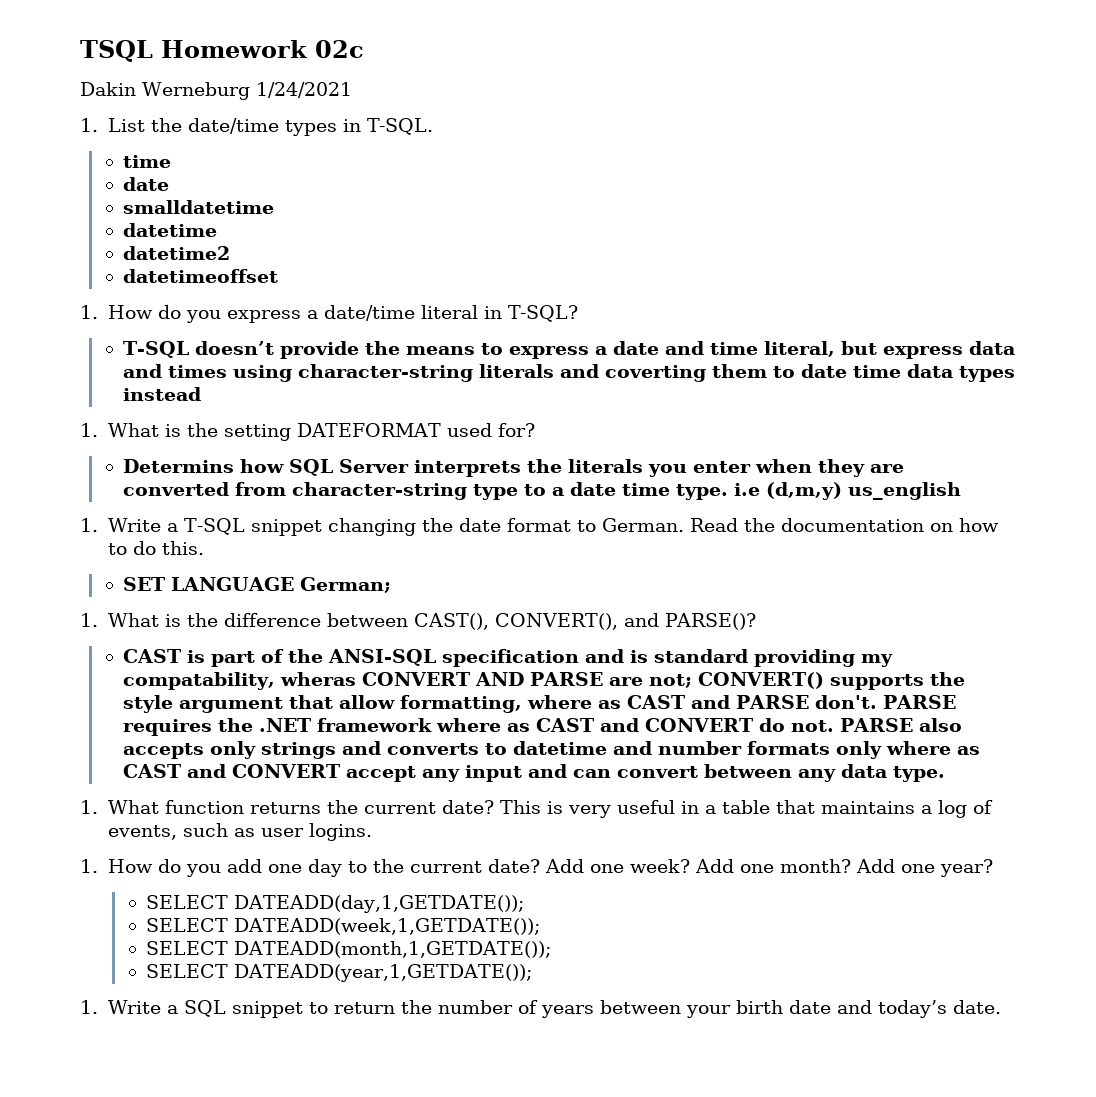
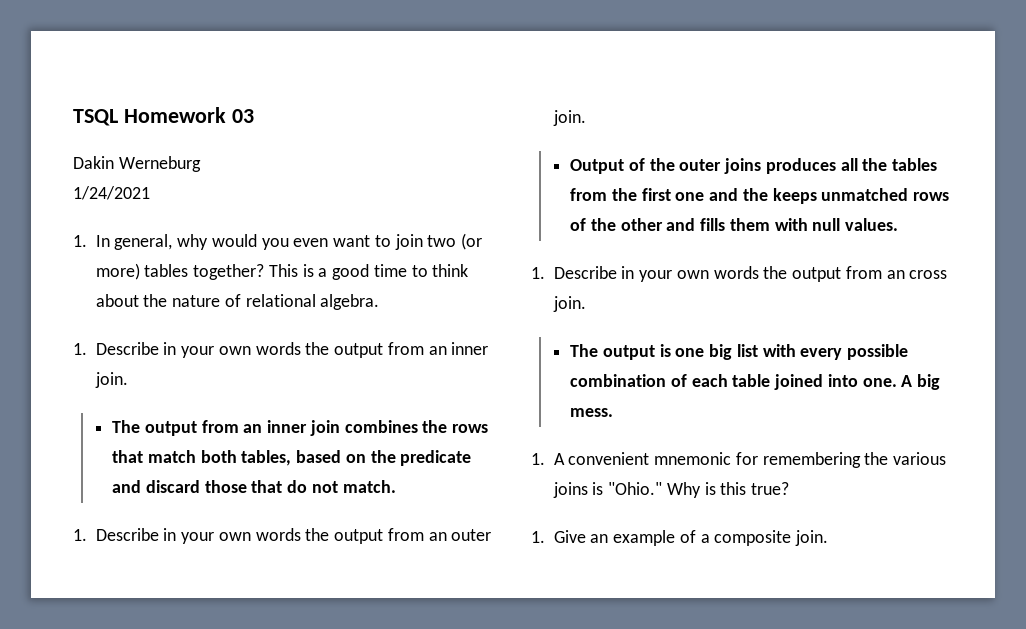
[315,40,364,58] 02c -> [231,109,254,123] 03
(250, 91) none -> (201, 164) //
[107,118,434,136] [123,155,172,168] [123,177,170,191] [123,200,275,214] [123,223,218,237] [123,246,231,260] [123,269,279,283] [80,305,579,323] [123,341,1016,359] [123,364,1016,382] [123,387,202,401] [80,423,536,441] [123,459,905,477] [123,482,962,500] [80,518,1000,536] [107,541,204,555] [123,577,392,593] [80,613,757,630] [123,649,894,667] [123,672,966,690] [123,695,957,713] [123,718,963,736] [123,741,981,759] [123,764,946,782] [80,800,993,818] [107,823,372,841] [80,859,993,877] [145,895,524,913] [145,918,540,935] [145,941,551,958] [145,964,532,982] [80,1000,1002,1018] List the date/time types in T-SQL. // time // date // smalldatetime // datetime // datetime2 // datetimeoffset // 1. How do you express a date/time literal in T-SQL? // T-SQL doesn’t provide the means to express a date and time literal, but express data and times using character-string literals and coverting them to date time data types instead // 1. What is the setting DATEFORMAT used for? // Determins how SQL Server interprets the literals you enter when they are converted from character-string type to a date time type. i.e (d,m,y) us_english // 1. Write a T-SQL snippet changing the date format to German. Read the documentation on how to do this. // SET LANGUAGE German; // 1. What is the difference between CAST(), CONVERT(), and PARSE()? // CAST is part of the ANSI-SQL specification and is standard providing my compatability, wheras CONVERT AND PARSE are not; CONVERT() supports the style argument that allow formatting, where as CAST and PARSE don't. PARSE requires the .NET framework where as CAST and CONVERT do not. PARSE also accepts only strings and converts to datetime and number formats only where as CAST and CONVERT accept any input and can convert between any data type. // 1. What function returns the current date? This is very useful in a table that maintains a log of events, such as user logins. // 1. How do you add one day to the current date? Add one week? Add one month? Add one year? // SELECT DATEADD(day,1,GETDATE()); // SELECT DATEADD(week,1,GETDATE()); // SELECT DATEADD(month,1,GETDATE()); // SELECT DATEADD(year,1,GETDATE()); // 1. Write a SQL snippet to return the number of years between your birth date and today’s date. -> [95,233,483,250] [95,263,469,280] [95,294,380,310] [73,342,489,358] [94,372,128,388] [112,420,489,436] [112,450,472,466] [112,480,396,493] [73,528,492,544] [552,110,586,126] [570,158,938,174] [570,188,950,204] [570,218,899,231] [531,266,948,282] [552,296,586,312] [570,344,909,360] [570,374,941,390] [570,408,614,417] [531,452,947,468] [552,482,790,498] [531,530,829,546] In general, why would you even want to join two (or more) tables together? This is a good time to think about the nature of relational algebra. // 1. Describe in your own words the output from an inner join. // The output from an inner join combines the rows that match both tables, based on the predicate and discard those that do not match. // 1. Describe in your own words the output from an outer join. // Output of the outer joins produces all the tables from the first one and the keeps unmatched rows of the other and fills them with null values. // 1. Describe in your own words the output from an cross join. // The output is one big list with every possible combination of each table joined into one. A big mess. // 1. A convenient mnemonic for remembering the various joins is "Ohio." Why is this true? // 1. Give an example of a composite join.

